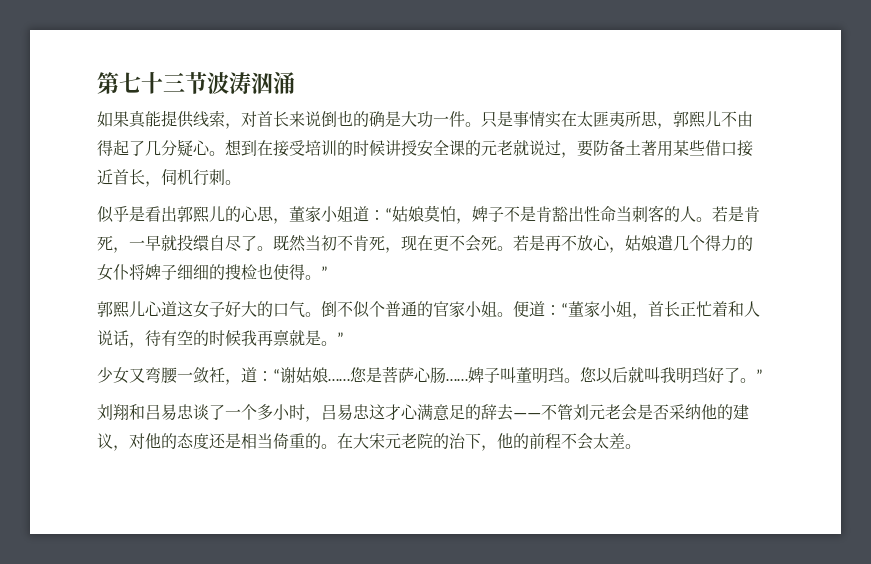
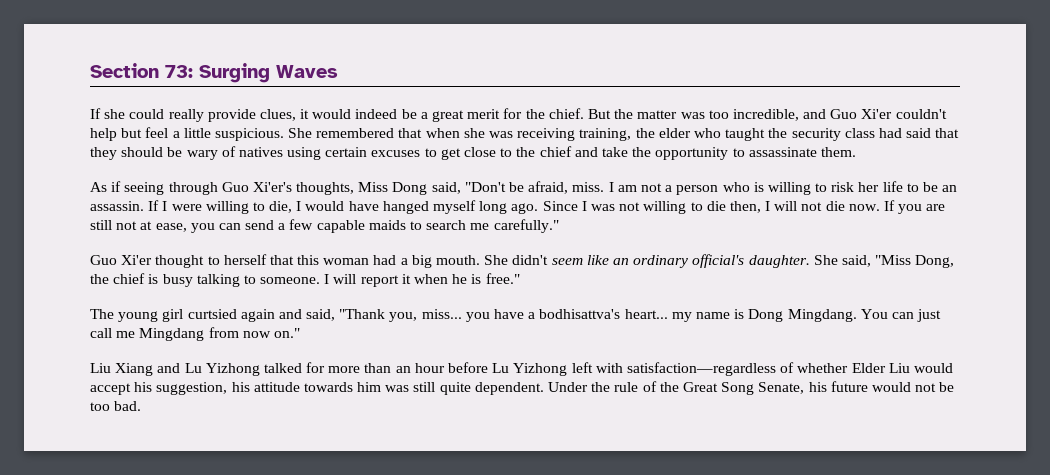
[97,71,295,94] [97,110,753,129] [97,139,753,158] [97,169,241,187] [97,205,760,224] [97,234,753,253] [97,263,328,281] [97,301,760,319] [97,329,344,348] [97,366,763,385] [97,403,749,422] [97,433,641,451] 第七十三节波涛汹涌 // 如果真能提供线索，对首长来说倒也的确是大功一件。只是事情实在太匪夷所思，郭熙儿不由得起了几分疑心。想到在接受培训的时候讲授安全课的元老就说过，要防备土著用某些借口接近首长，伺机行刺。 // 似乎是看出郭熙儿的心思，董家小姐道：“姑娘莫怕，婢子不是肯豁出性命当刺客的人。若是肯死，一早就投缳自尽了。既然当初不肯死，现在更不会死。若是再不放心，姑娘遣几个得力的女仆将婢子细细的搜检也使得。” // 郭熙儿心道这女子好大的口气。倒不似个普通的官家小姐。便道：“董家小姐，首长正忙着和人说话，待有空的时候我再禀就是。” // 少女又弯腰一敛衽，道：“谢姑娘……您是菩萨心肠……婢子叫董明珰。您以后就叫我明珰好了。” // 刘翔和吕易忠谈了一个多小时，吕易忠这才心满意足的辞去——不管刘元老会是否采纳他的建议，对他的态度还是相当倚重的。在大宋元老院的治下，他的前程不会太差。 -> [90,63,338,83] [90,108,947,122] [90,127,960,141] [90,146,856,160] [90,181,958,195] [90,200,946,214] [90,219,559,233] [90,254,955,268] [90,273,520,287] [90,309,942,322] [90,327,300,341] [90,362,953,376] [90,381,955,395] [90,401,142,411] Section 73: Surging Waves // If she could really provide clues, it would indeed be a great merit for the chief. But the matter was too incredible, and Guo Xi'er couldn't help but feel a little suspicious. She remembered that when she was receiving training, the elder who taught the security class had said that they should be wary of natives using certain excuses to get close to the chief and take the opportunity to assassinate them. // As if seeing through Guo Xi'er's thoughts, Miss Dong said, "Don't be afraid, miss. I am not a person who is willing to risk her life to be an assassin. If I were willing to die, I would have hanged myself long ago. Since I was not willing to die then, I will not die now. If you are still not at ease, you can send a few capable maids to search me carefully." // Guo Xi'er thought to herself that this woman had a big mouth. She didn't seem like an ordinary official's daughter. She said, "Miss Dong, the chief is busy talking to someone. I will report it when he is free." // The young girl curtsied again and said, "Thank you, miss... you have a bodhisattva's heart... my name is Dong Mingdang. You can just call me Mingdang from now on." // Liu Xiang and Lu Yizhong talked for more than an hour before Lu Yizhong left with satisfaction—regardless of whether Elder Liu would accept his suggestion, his attitude towards him was still quite dependent. Under the rule of the Great Song Senate, his future would not be too bad.

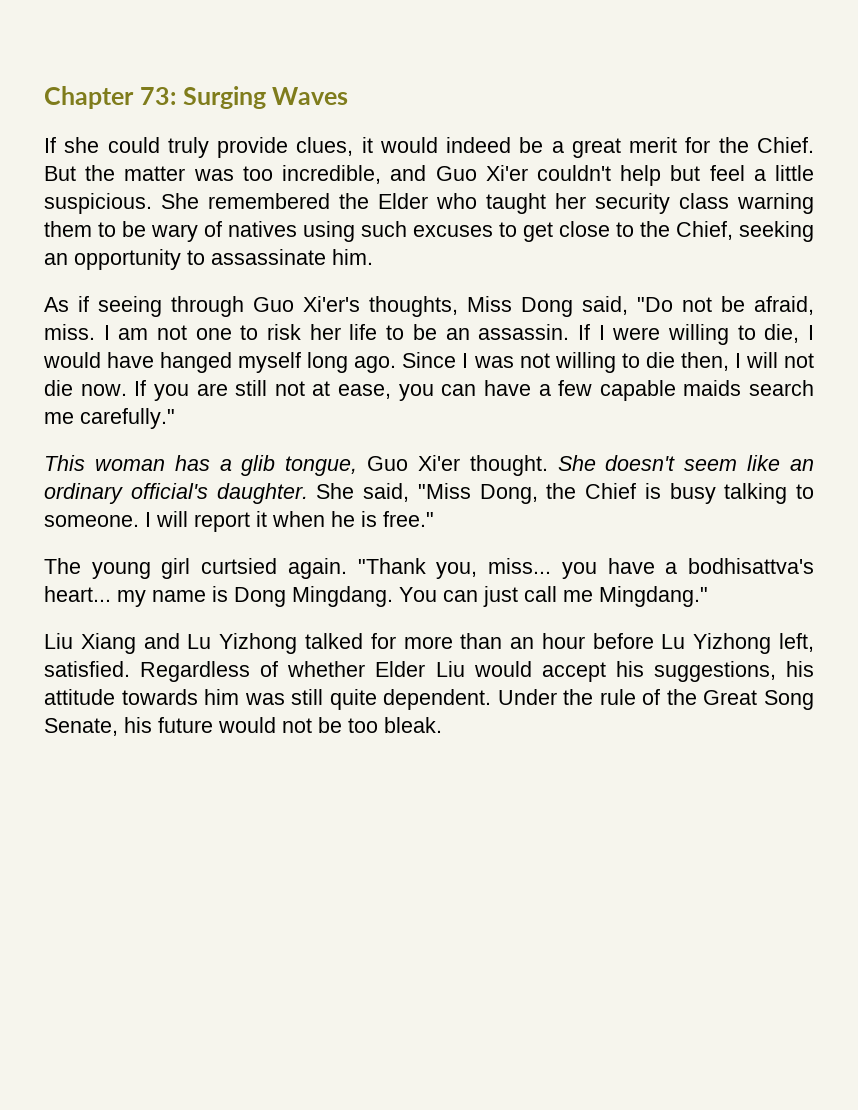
[90,63,159,78] Section -> [44,86,134,109] Chapter
[168,109,204,122] really -> [167,137,209,158] truly
[548,108,584,119] chief. -> [756,137,814,153] Chief.
[398,128,691,141] that when she was receiving training, the elder -> [339,193,428,209] the Elder
[768,128,788,138] the -> [555,193,586,209] her
[878,128,960,138] [90,147,164,160] had said that they should -> [737,193,814,214] [44,221,116,237] warning them to
[325,147,368,157] certain -> [361,221,407,237] such
[539,146,652,157] chief and take the -> [676,221,814,242] [44,253,68,265] Chief, seeking an
[820,147,856,157] them. -> [332,249,373,265] him.
[464,182,506,192] "Don't -> [637,297,712,312] "Do not
[665,182,811,195] a person who is willing -> [195,328,232,340] one
[245,220,275,230] send -> [483,380,531,396] have
[410,221,423,230] to -> (742, 388) none
[90,254,549,268] Guo Xi'er thought to herself that this woman had a big mouth. She didn't -> [44,455,676,476] This woman has a glib tongue, Guo Xi'er thought. She doesn't
[113,273,146,284] chief -> [585,483,636,499] Chief
[240,309,336,322] again and said, -> [287,558,347,579] again.
[139,327,300,341] Mingdang from now on." -> [599,586,708,607] Mingdang."
[571,362,776,376] left with satisfaction—regardless -> [779,633,815,652] [44,661,251,682] left, satisfied. Regardless
[156,382,228,395] suggestion, -> [653,661,776,682] suggestions,
[114,401,142,411] bad. -> [384,717,442,733] bleak.

